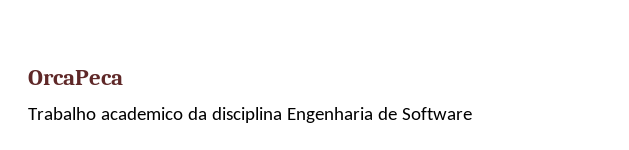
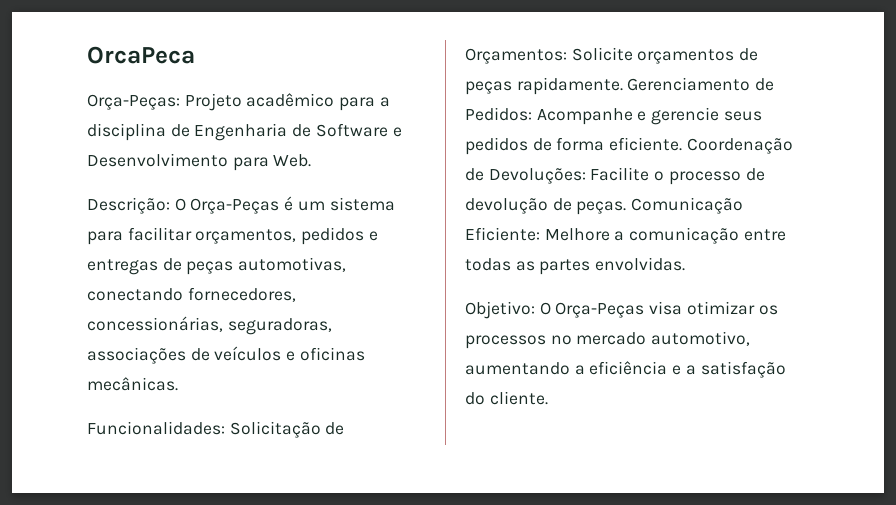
[28,107,472,123] Trabalho academico da disciplina Engenharia de Software -> [87,93,390,111] [87,123,402,141] [87,153,312,171] [87,196,395,214] [87,227,378,245] [87,257,347,275] [87,287,296,302] [87,316,332,335] [87,346,365,364] [87,377,178,391] [87,421,345,438] [465,47,759,64] [465,77,775,95] [465,107,762,125] [465,137,793,155] [465,167,765,185] [465,197,744,215] [465,227,786,244] [465,257,686,275] [465,301,778,319] [465,331,751,349] [465,361,786,378] [465,391,548,405] Orça-Peças: Projeto acadêmico para a disciplina de Engenharia de Software e Desenvolvimento para Web. // Descrição: O Orça-Peças é um sistema para facilitar orçamentos, pedidos e entregas de peças automotivas, conectando fornecedores, concessionárias, seguradoras, associações de veículos e oficinas mecânicas. // Funcionalidades: Solicitação de Orçamentos: Solicite orçamentos de peças rapidamente. Gerenciamento de Pedidos: Acompanhe e gerencie seus pedidos de forma eficiente. Coordenação de Devoluções: Facilite o processo de devolução de peças. Comunicação Eficiente: Melhore a comunicação entre todas as partes envolvidas. // Objetivo: O Orça-Peças visa otimizar os processos no mercado automotivo, aumentando a eficiência e a satisfação do cliente.

